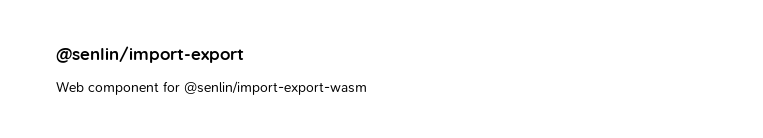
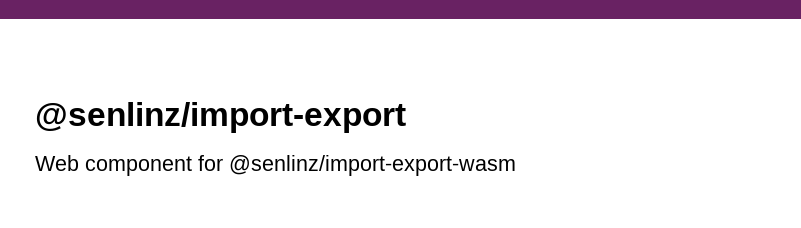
[56,46,244,63] @senlin/import-export -> [35,102,406,133] @senlinz/import-export
[184,81,367,95] @senlin/import-export-wasm -> [229,155,516,176] @senlinz/import-export-wasm

